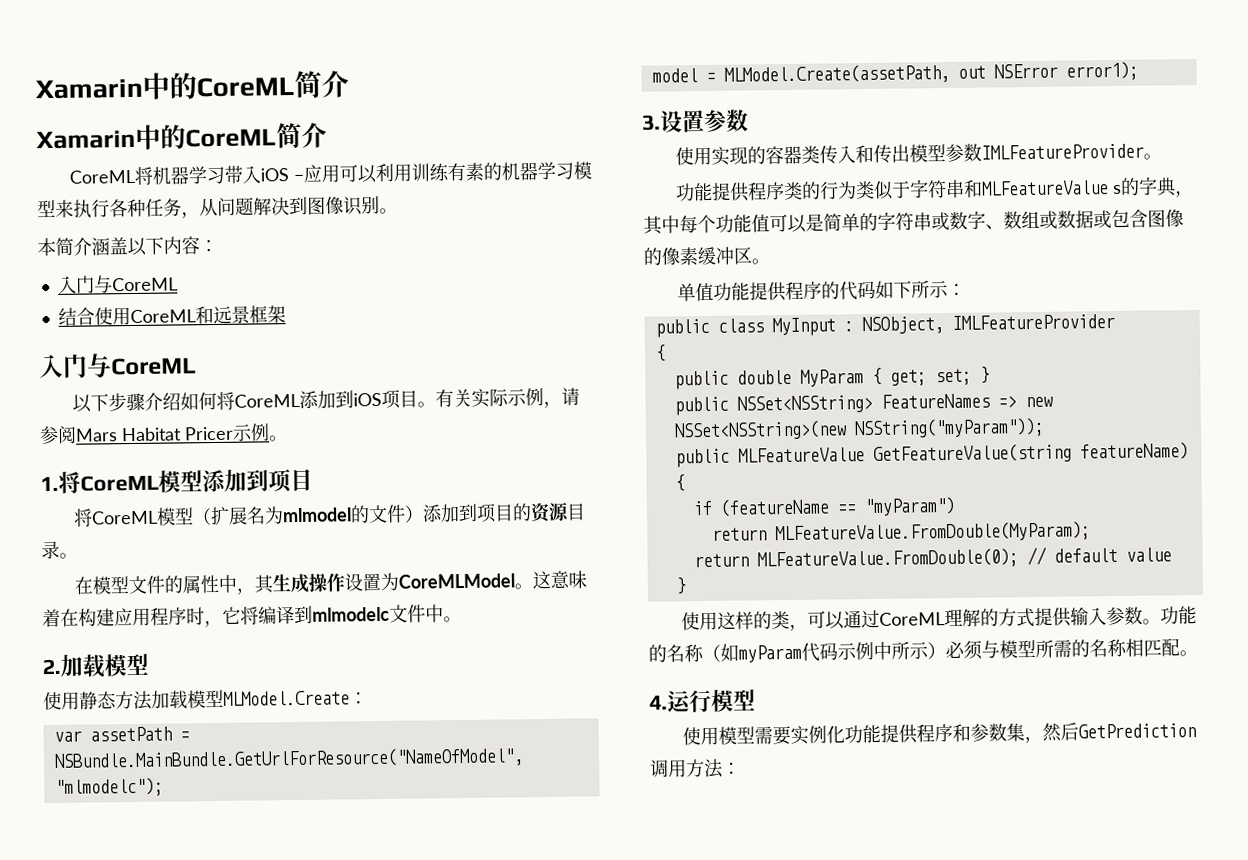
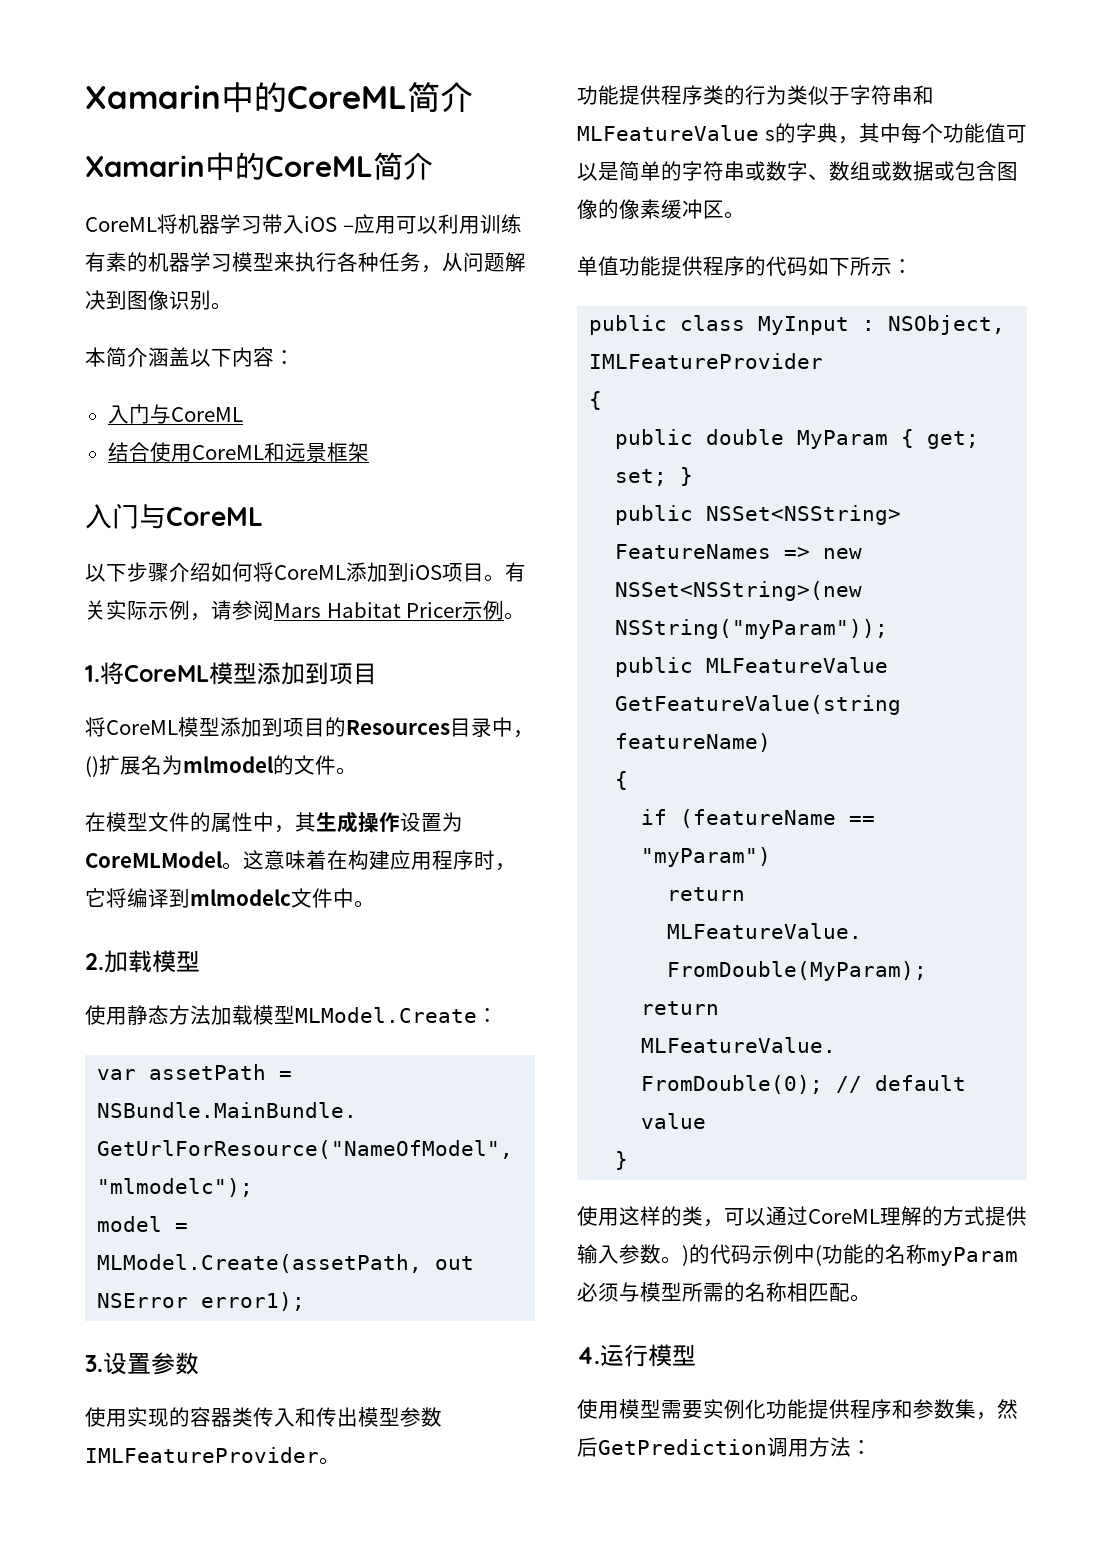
[191,508,212,526] （ -> [220,717,534,738] [85,756,99,777] 添加到项目的Resources目录中，()
[403,502,586,523] [41,540,60,560] ）添加到项目的资源目录 -> (336, 765) none
[1159,606,1197,625] [648,641,946,663] 功能的名称（如myParam代码示例中所示） -> [682,1244,1018,1266] )的代码示例中(功能的名称myParam

